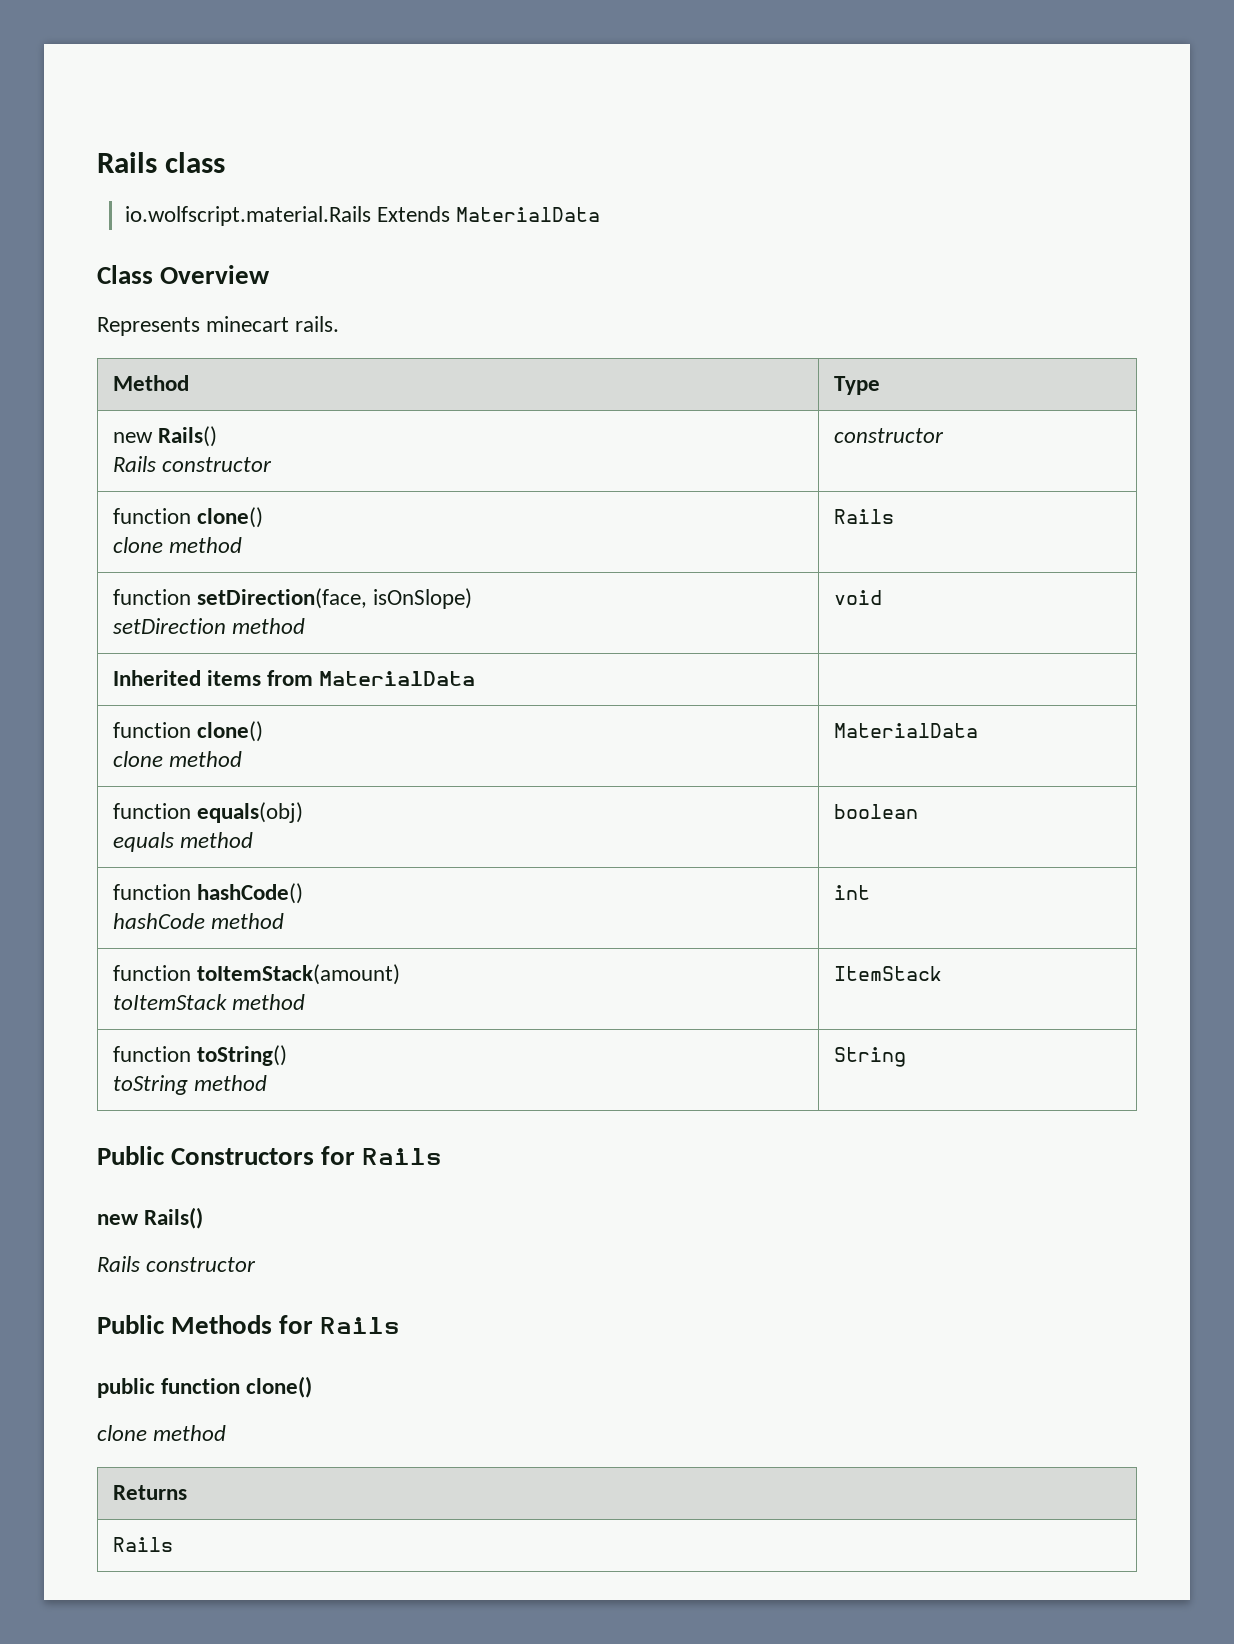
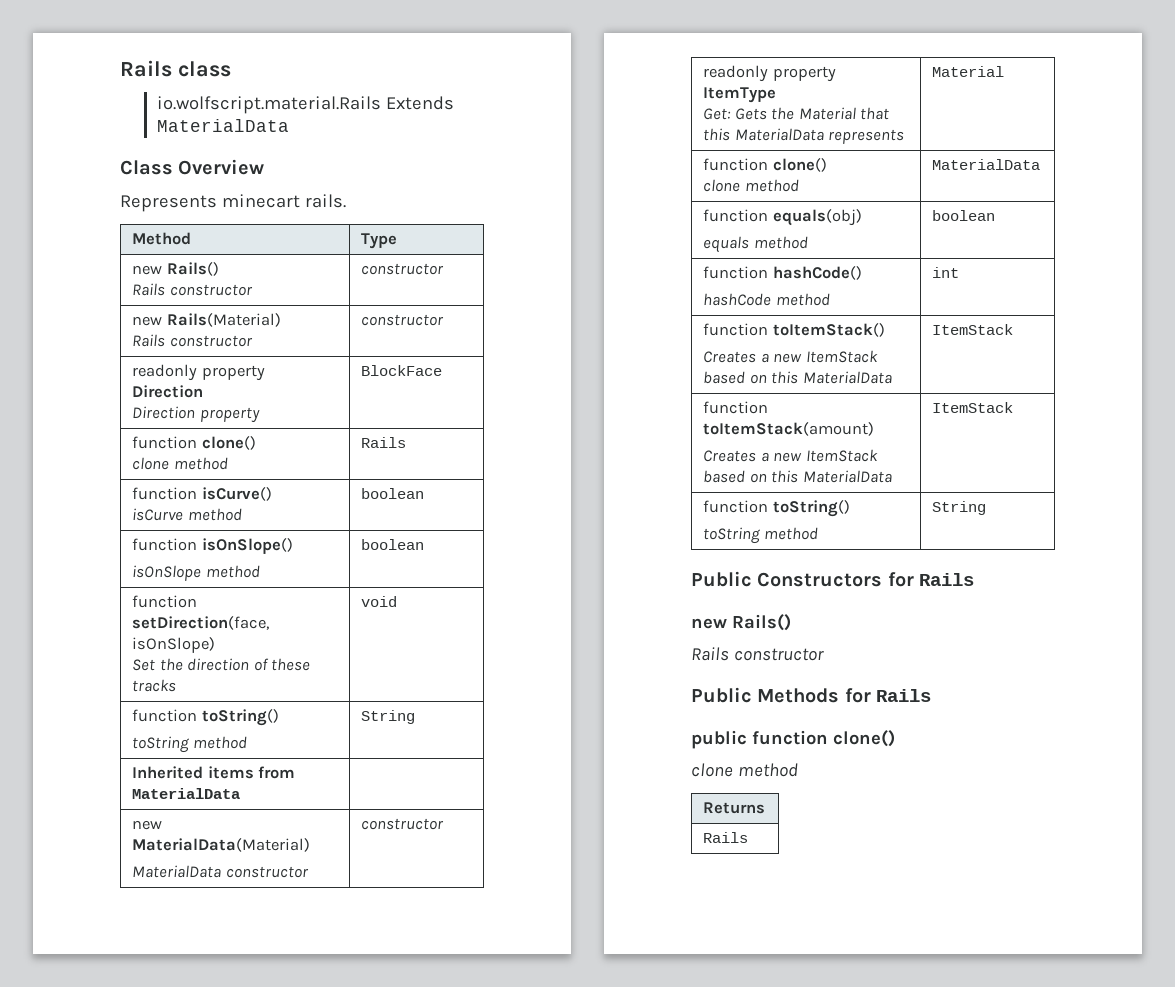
(944, 435) none -> [132,313,281,327] [132,334,253,347] [361,314,445,326] [132,364,265,381] [132,385,204,398] [132,406,260,423] [361,365,443,376] // new Rails(Material) // Rails constructor | constructor // readonly property Direction // Direction property | BlockFace
[197,588,473,609] [112,618,306,634] [833,590,882,605] setDirection(face, isOnSlope) // setDirection method | void -> [201,487,272,501] [132,508,242,521] [361,488,425,499] [132,538,293,554] [132,565,260,581] [361,539,425,550] [132,595,198,608] [132,616,270,630] [132,637,216,653] [132,658,311,671] [132,679,177,692] [361,596,398,607] [132,709,279,726] [132,736,247,753] [361,710,416,724] isCurve() // isCurve method | boolean // function isOnSlope() // isOnSlope method | boolean // function setDirection(face, isOnSlope) // Set the direction of these tracks | void // function toString() // toString method | String
(476, 678) none -> [132,820,163,830] [132,838,311,852] [132,865,309,878] [361,818,445,830] [703,65,836,82] [703,87,777,103] [703,107,890,120] [703,128,905,144] [932,66,1005,77] // new MaterialData(Material) // MaterialData constructor | constructor // readonly property ItemType // Get: Gets the Material that this MaterialData represents | Material
[197,964,401,985] [112,994,306,1010] toItemStack(amount) // toItemStack method -> [772,323,885,337] [703,350,878,363] [703,371,892,384] [932,324,1014,335] [703,401,769,414] [703,422,875,436] [703,449,878,462] [703,470,892,483] toItemStack() // Creates a new ItemStack based on this MaterialData | ItemStack // function toItemStack(amount) // Creates a new ItemStack based on this MaterialData

